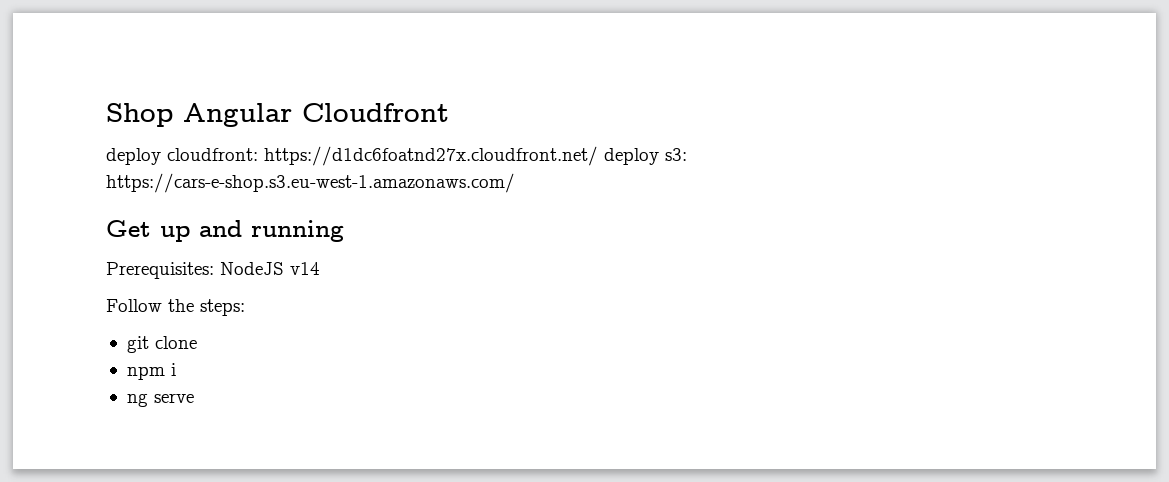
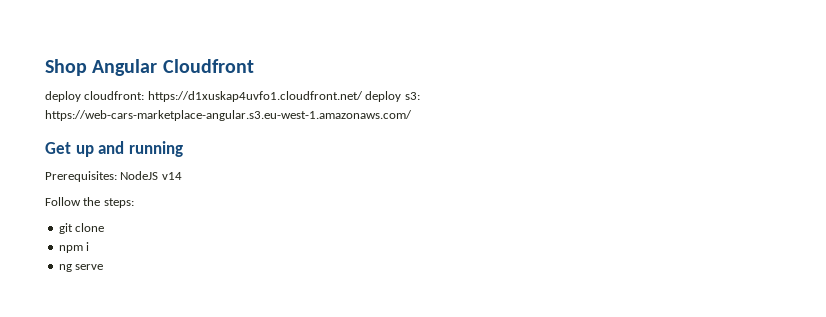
[264,146,598,166] https://d1dc6foatnd27x.cloudfront.net/ -> [147,91,363,102] https://d1xuskap4uvfo1.cloudfront.net/
[106,173,515,193] https://cars-e-shop.s3.eu-west-1.amazonaws.com/ -> [45,110,412,121] https://web-cars-marketplace-angular.s3.eu-west-1.amazonaws.com/

